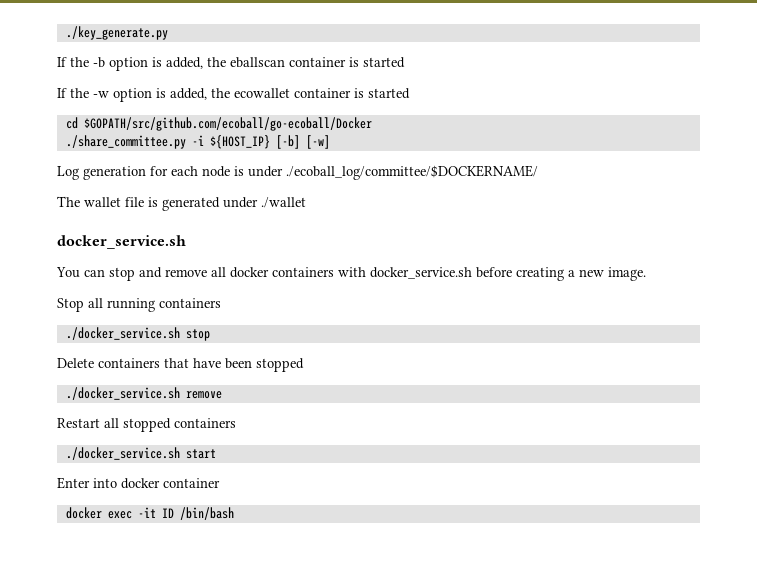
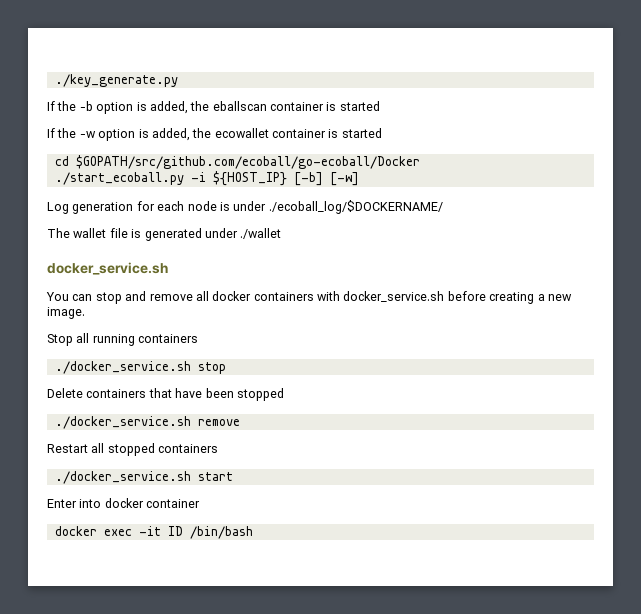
[65,135,186,149] ./share_committee.py -> [54,172,184,185] ./start_ecoball.py
[286,165,538,180] ./ecoball_log/committee/$DOCKERNAME/ -> [268,200,443,214] ./ecoball_log/$DOCKERNAME/

